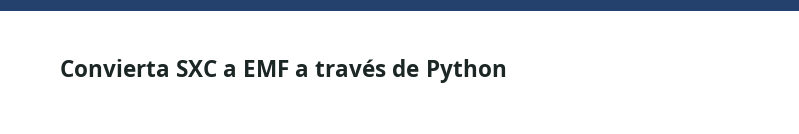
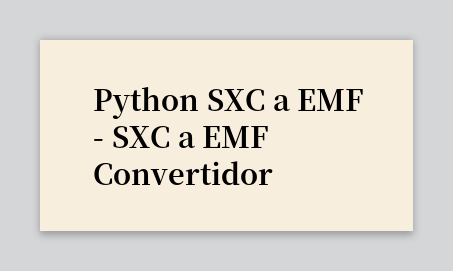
[60,59,507,83] Convierta SXC a EMF a través de Python -> [93,87,365,119] [93,126,270,148] [93,161,273,185] Python SXC a EMF - SXC a EMF Convertidor

